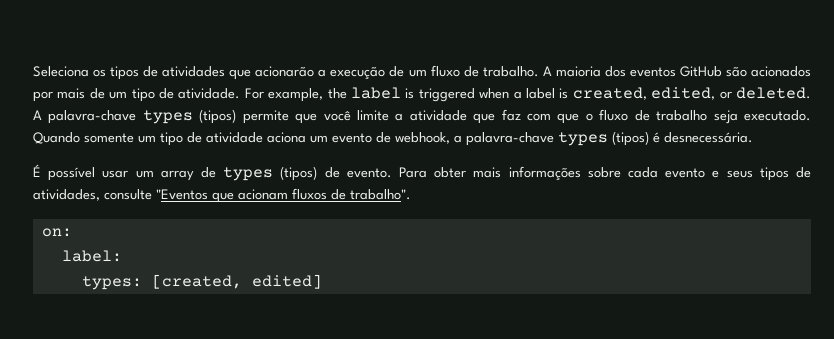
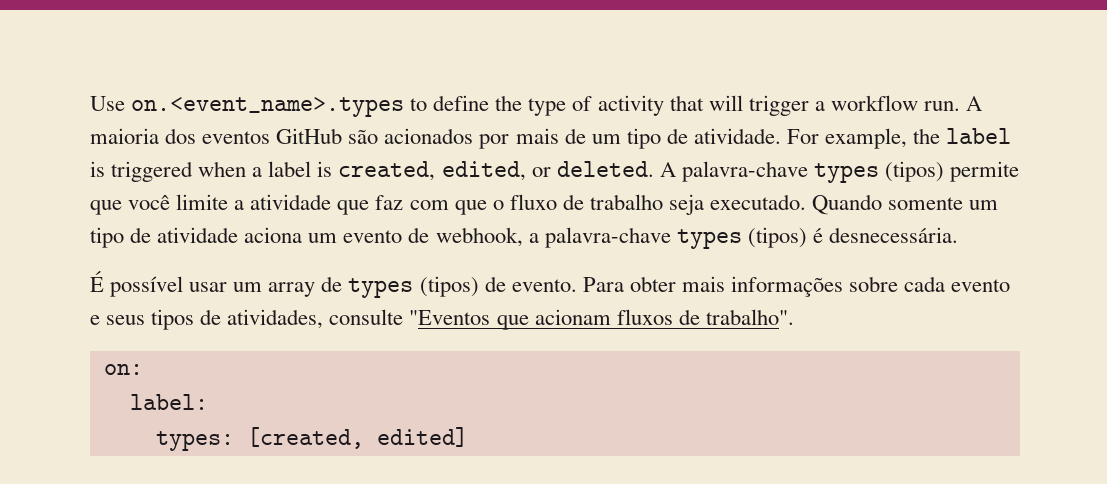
[33,65,539,80] Seleciona os tipos de atividades que acionarão a execução de um fluxo de trabalho. -> [90,95,960,117] Use on.<event_name>.types to define the type of activity that will trigger a workflow run.

